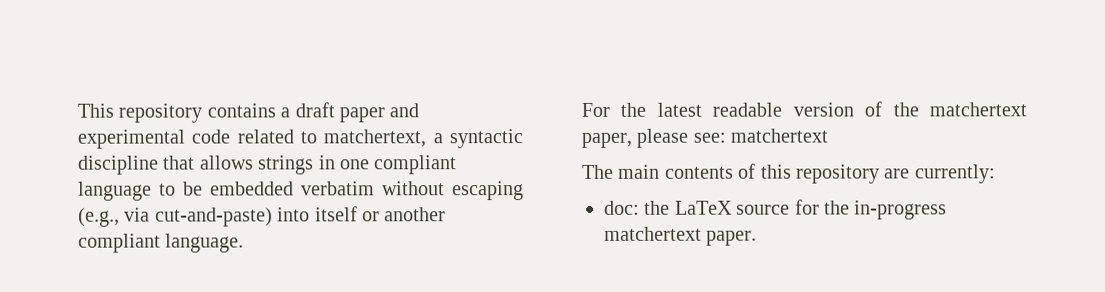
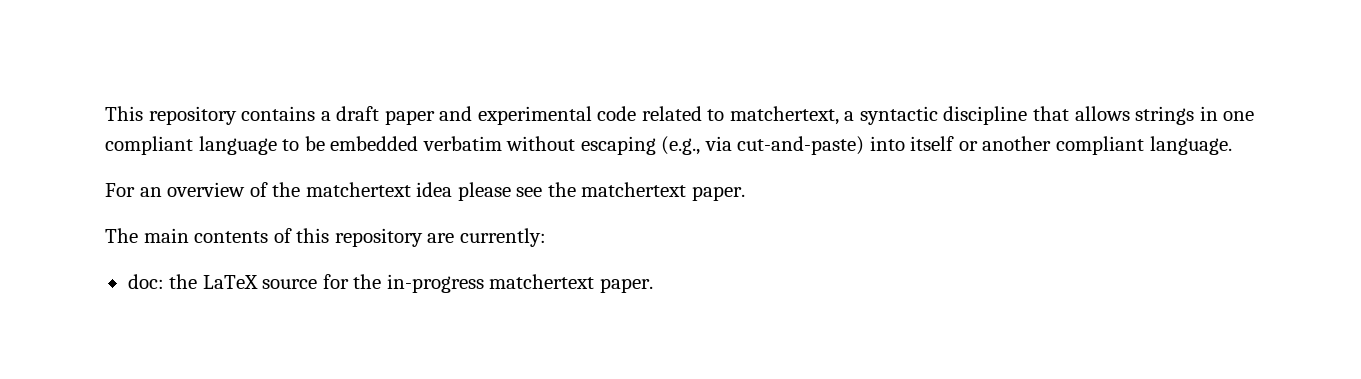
[620,101,1027,117] [581,128,829,148] the latest readable version of the matchertext paper, please see: matchertext -> [139,182,745,201] an overview of the matchertext idea please see the matchertext paper.

